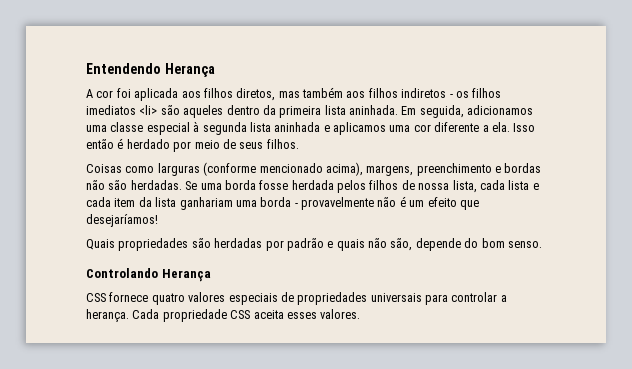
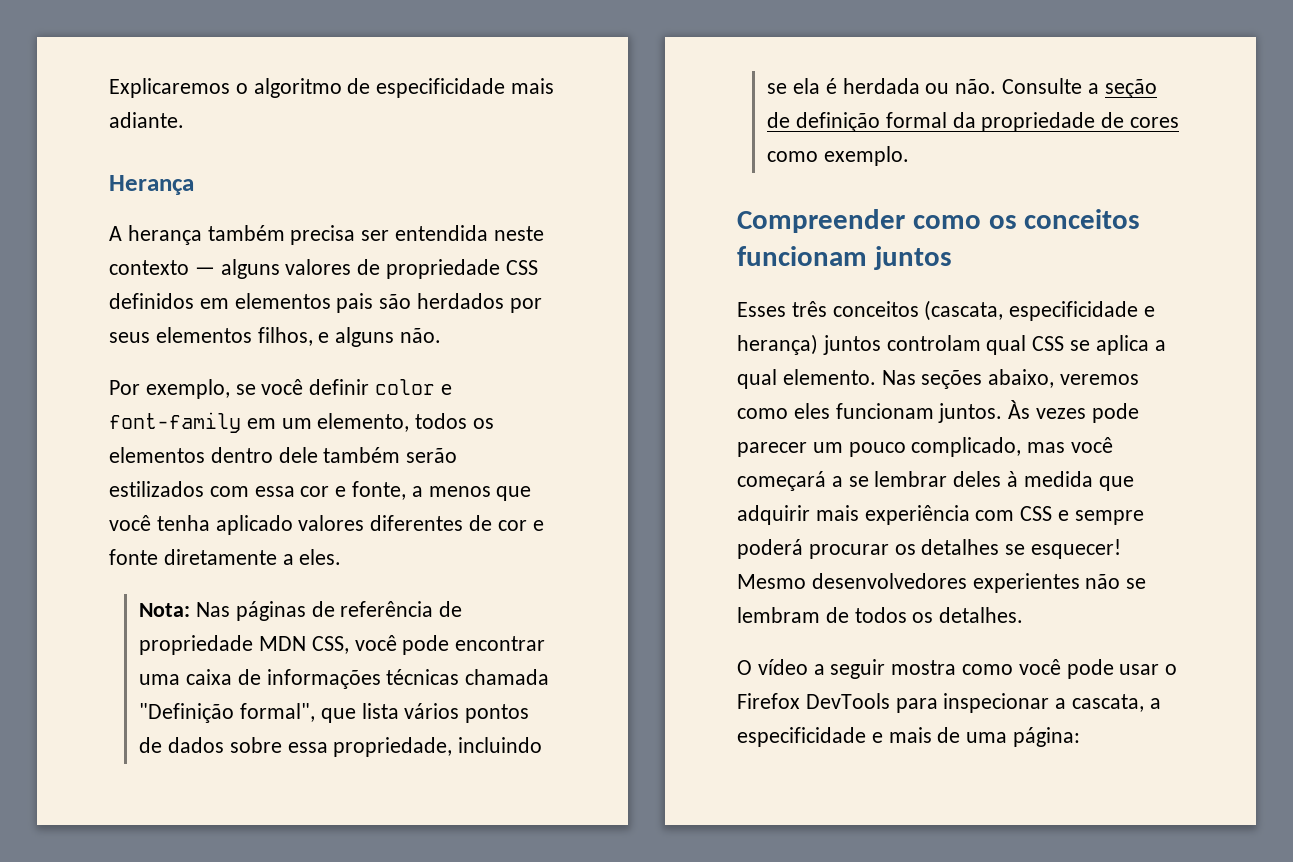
[86,63,215,77] [86,87,502,101] [86,105,534,118] [86,121,536,135] [86,138,299,152] [86,162,542,176] [86,180,539,193] [86,196,479,210] [86,214,158,227] [86,238,542,251] [86,268,211,282] [86,292,507,305] [86,309,361,322] Entendendo Herança // A cor foi aplicada aos filhos diretos, mas também aos filhos indiretos - os filhos imediatos <li> são aqueles dentro da primeira lista aninhada. Em seguida, adicionamos uma classe especial à segunda lista aninhada e aplicamos uma cor diferente a ela. Isso então é herdado por meio de seus filhos. // Coisas como larguras (conforme mencionado acima), margens, preenchimento e bordas não são herdadas. Se uma borda fosse herdada pelos filhos de nossa lista, cada lista e cada item da lista ganhariam uma borda - provavelmente não é um efeito que desejaríamos! // Quais propriedades são herdadas por padrão e quais não são, depende do bom senso. // Controlando Herança // CSS fornece quatro valores especiais de propriedades universais para controlar a herança. Cada propriedade CSS aceita esses valores. -> [109,78,555,98] [109,112,184,128] [109,175,194,195] [109,225,544,245] [109,259,538,279] [109,293,542,313] [109,327,442,347] [109,379,452,399] [109,412,495,433] [109,447,458,463] [109,481,532,501] [109,515,544,535] [109,549,342,565] [139,601,463,621] [139,635,546,655] [139,669,550,689] [139,703,530,723] [139,737,543,757] [767,78,1157,98] [767,112,1179,132] [767,146,909,166] [737,209,1141,233] [737,246,952,270] [737,300,1156,321] [737,334,1166,355] [737,369,1140,389] [737,400,1139,423] [737,437,1114,457] [737,471,1134,491] [737,505,1144,525] [737,539,1122,559] [737,573,1147,593] [737,607,1024,623] [737,659,1178,679] [737,693,1161,713] [737,727,1081,747] Explicaremos o algoritmo de especificidade mais adiante. // Herança // A herança também precisa ser entendida neste contexto — alguns valores de propriedade CSS definidos em elementos pais são herdados por seus elementos filhos, e alguns não. // Por exemplo, se você definir color e font-family em um elemento, todos os elementos dentro dele também serão estilizados com essa cor e fonte, a menos que você tenha aplicado valores diferentes de cor e fonte diretamente a eles. // Nota: Nas páginas de referência de propriedade MDN CSS, você pode encontrar uma caixa de informações técnicas chamada "Definição formal", que lista vários pontos de dados sobre essa propriedade, incluindo se ela é herdada ou não. Consulte a seção de definição formal da propriedade de cores como exemplo. // Compreender como os conceitos funcionam juntos // Esses três conceitos (cascata, especificidade e herança) juntos controlam qual CSS se aplica a qual elemento. Nas seções abaixo, veremos como eles funcionam juntos. Às vezes pode parecer um pouco complicado, mas você começará a se lembrar deles à medida que adquirir mais experiência com CSS e sempre poderá procurar os detalhes se esquecer! Mesmo desenvolvedores experientes não se lembram de todos os detalhes. // O vídeo a seguir mostra como você pode usar o Firefox DevTools para inspecionar a cascata, a especificidade e mais de uma página:

